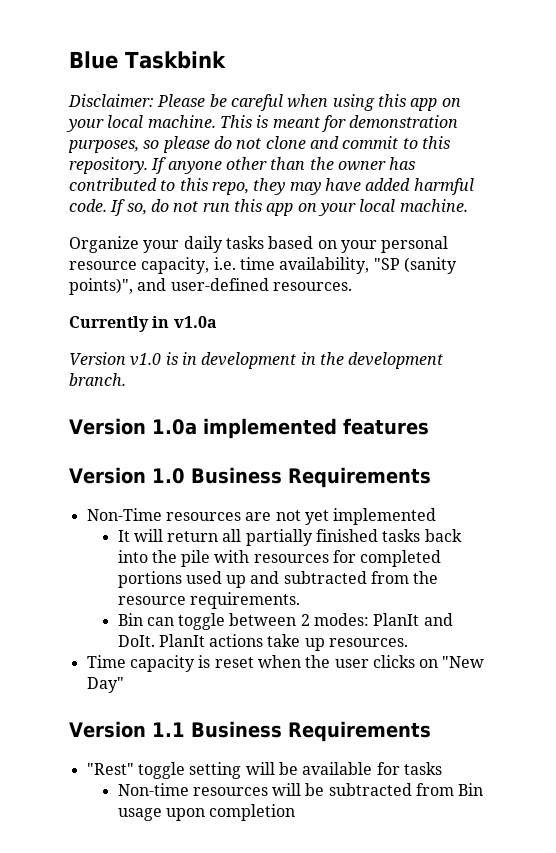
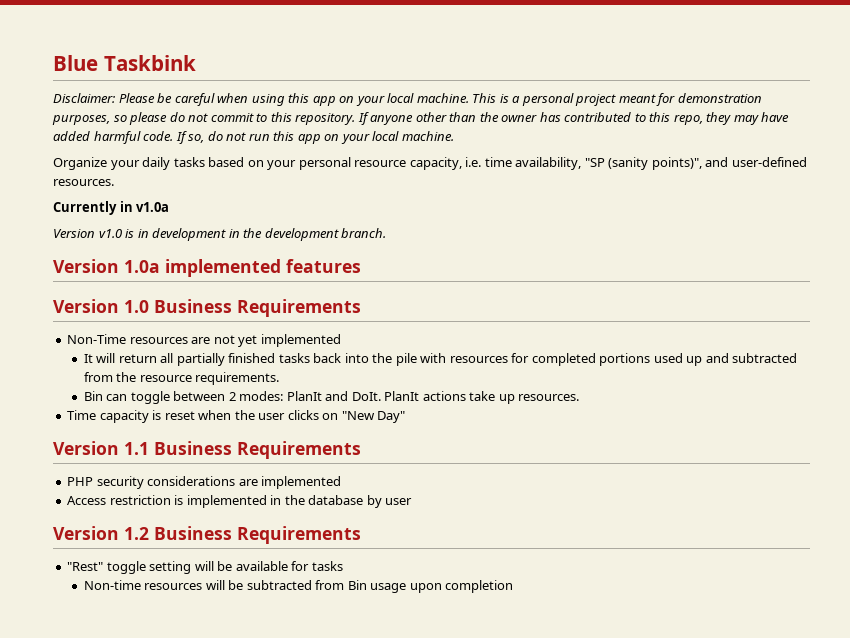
(269, 121) none -> [512,93,617,106] a personal project
[265,136,339,149] clone and -> (209, 117) none
(431, 731) none -> [67,476,342,489] [67,495,413,508] [53,526,361,544] // PHP security considerations are implemented // Access restriction is implemented in the database by user // Version 1.2 Business Requirements

